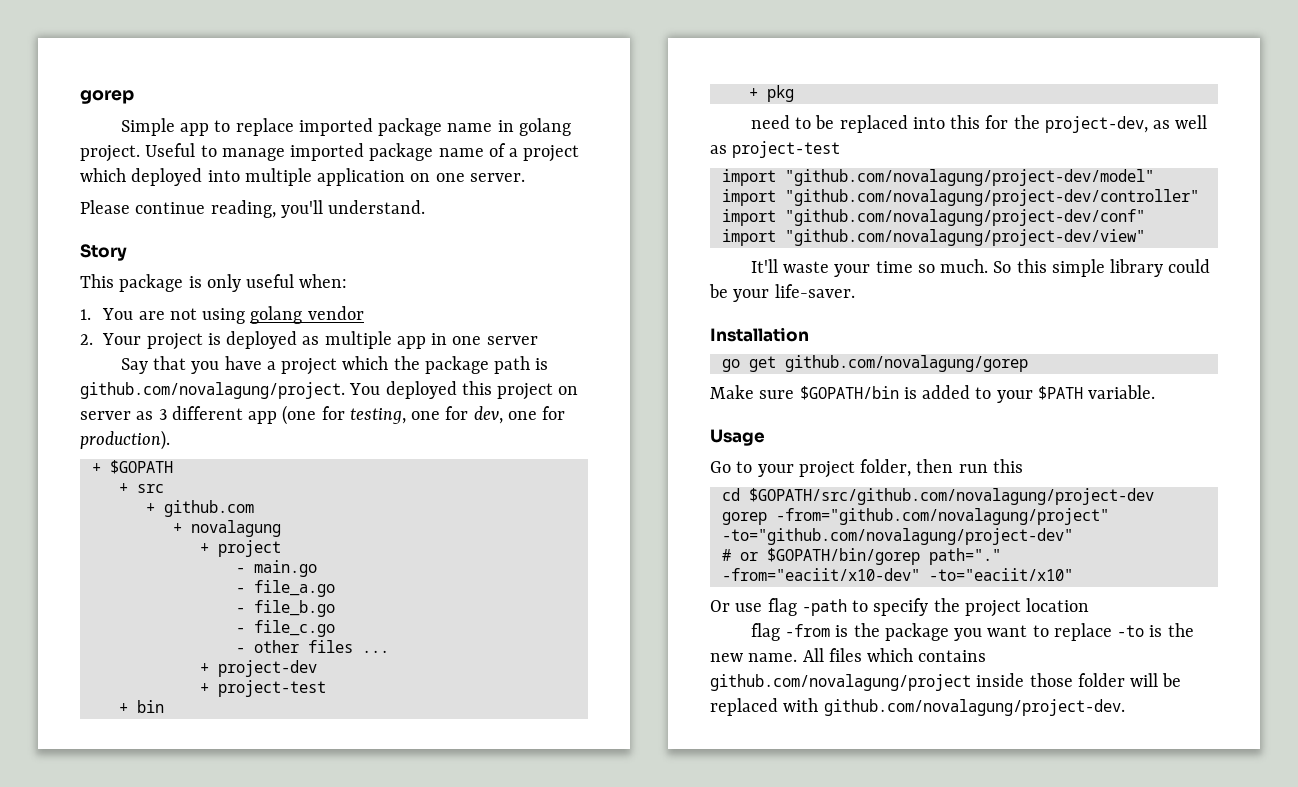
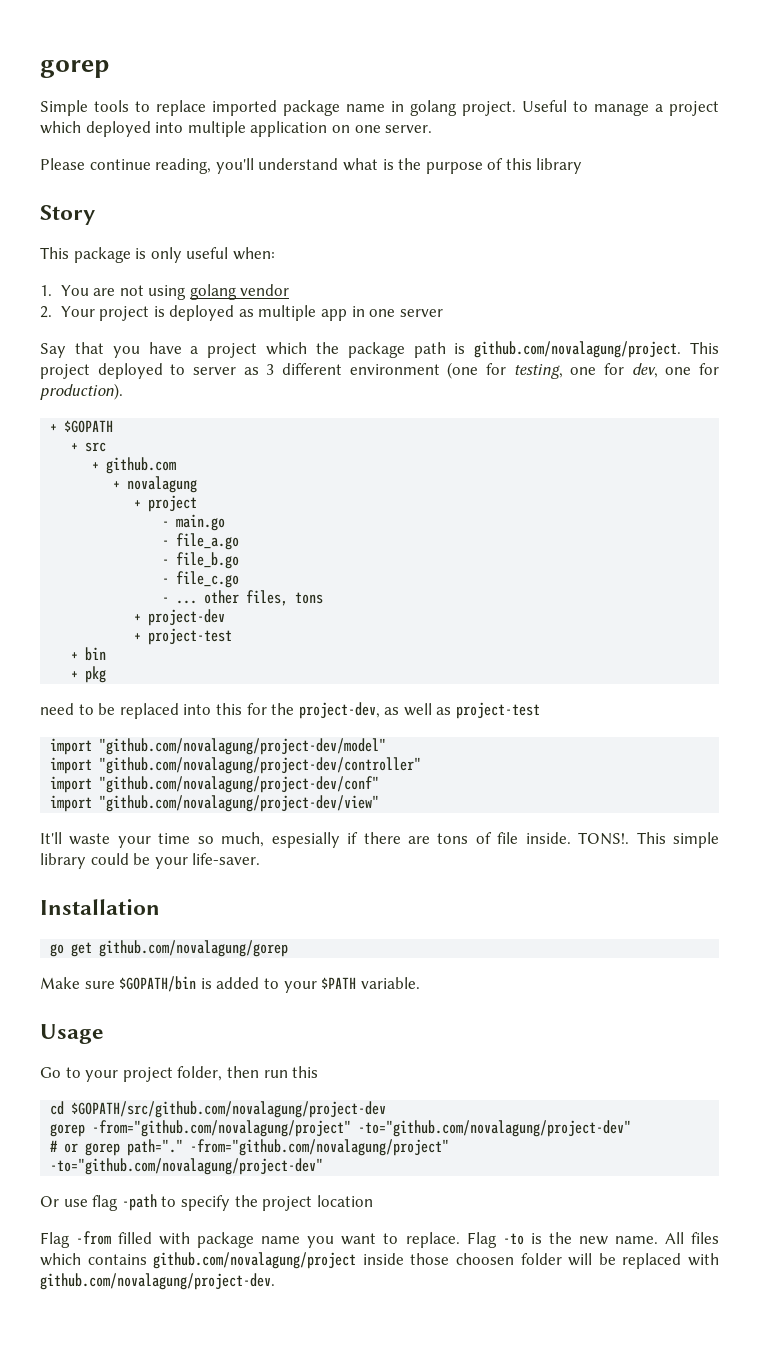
[179,123,209,136] app -> [94,100,129,112] tools
[290,143,506,161] imported package name of -> (649, 109) none
[328,200,426,214] understand. -> [258,158,583,174] understand what is the purpose of this library
[349,381,579,400] You deployed this project on -> [689,342,719,354] [40,363,186,379] This project deployed to
[248,411,278,424] app -> [349,364,440,375] environment
[253,640,389,653] other files ... -> [176,590,324,606] ... other files, tons
[940,259,1047,273] much. So this -> [221,832,666,848] much, espesially if there are tons of file inside. TONS!. This
[766,548,1001,565] [721,568,1073,581] $GOPATH/bin/gorep path="." -from="eaciit/x10-dev" -to="eaciit/x10" -> [85,1139,450,1156] [50,1158,324,1175] gorep path="." -from="github.com/novalagung/project" -to="github.com/novalagung/project-dev"
[750,623,949,641] flag -from is the package -> [40,1231,301,1248] Flag -from filled with package name
[1053,623,1112,641] replace -> [405,1232,497,1248] replace. Flag
(1073, 680) none -> [456,1253,514,1265] choosen

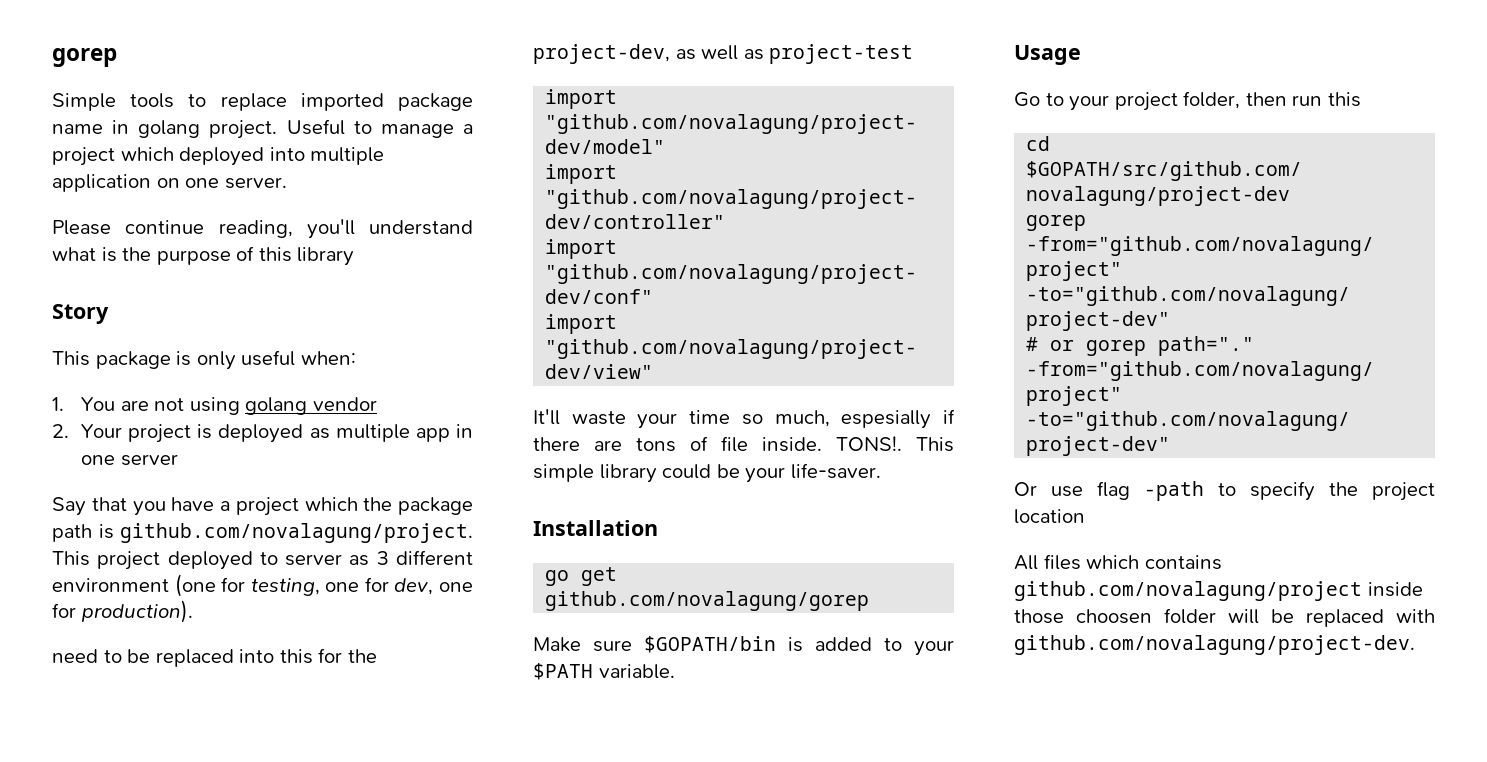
[50,420,114,433] [71,442,107,452] [92,457,177,474] [113,476,198,493] [134,495,198,512] [162,514,226,531] [162,533,240,550] [162,552,240,569] [162,571,240,588] [162,590,324,606] [134,609,226,626] [134,628,233,645] [71,647,107,661] [71,666,107,683] // + $GOPATH // + src // + github.com // + novalagung // + project // - main.go // - file_a.go // - file_b.go // - file_c.go // - ... other files, tons // + project-dev // + project-test // + bin // + pkg -> (193, 611) none
[40,1231,658,1248] Flag -from filled with package name you want to replace. Flag -to is the new name. -> (1085, 516) none

